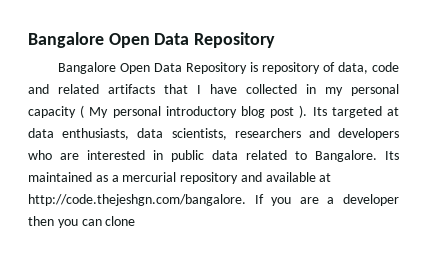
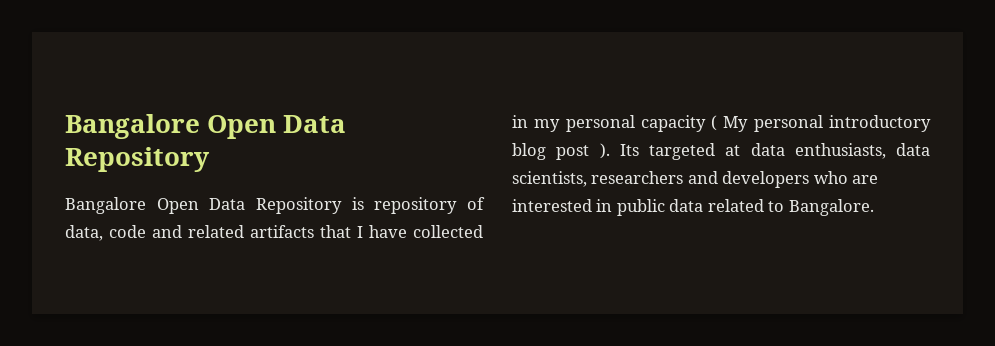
[385,151,399,160] [28,172,332,184] [28,194,400,206] [28,216,136,228] Its maintained as a mercurial repository and available at http://code.thejeshgn.com/bangalore. If you are a developer then you can clone -> (874, 207) none

